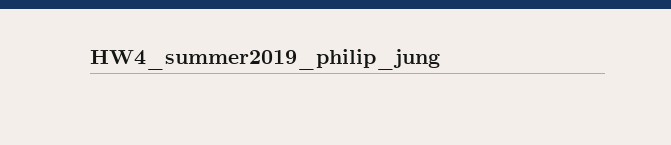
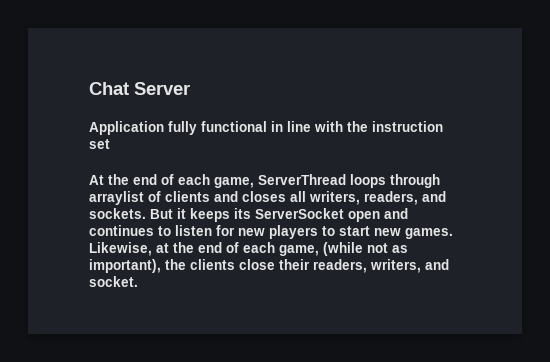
[90,49,440,70] HW4_summer2019_philip_jung -> [89,82,190,95] [89,121,443,135] [89,139,110,149] [89,174,440,188] [89,191,446,205] [89,208,408,222] [89,225,453,239] [89,242,408,256] [89,259,449,273] [89,276,138,287] Chat Server // Application fully functional in line with the instruction set // At the end of each game, ServerThread loops through arraylist of clients and closes all writers, readers, and sockets. But it keeps its ServerSocket open and continues to listen for new players to start new games. Likewise, at the end of each game, (while not as important), the clients close their readers, writers, and socket.

